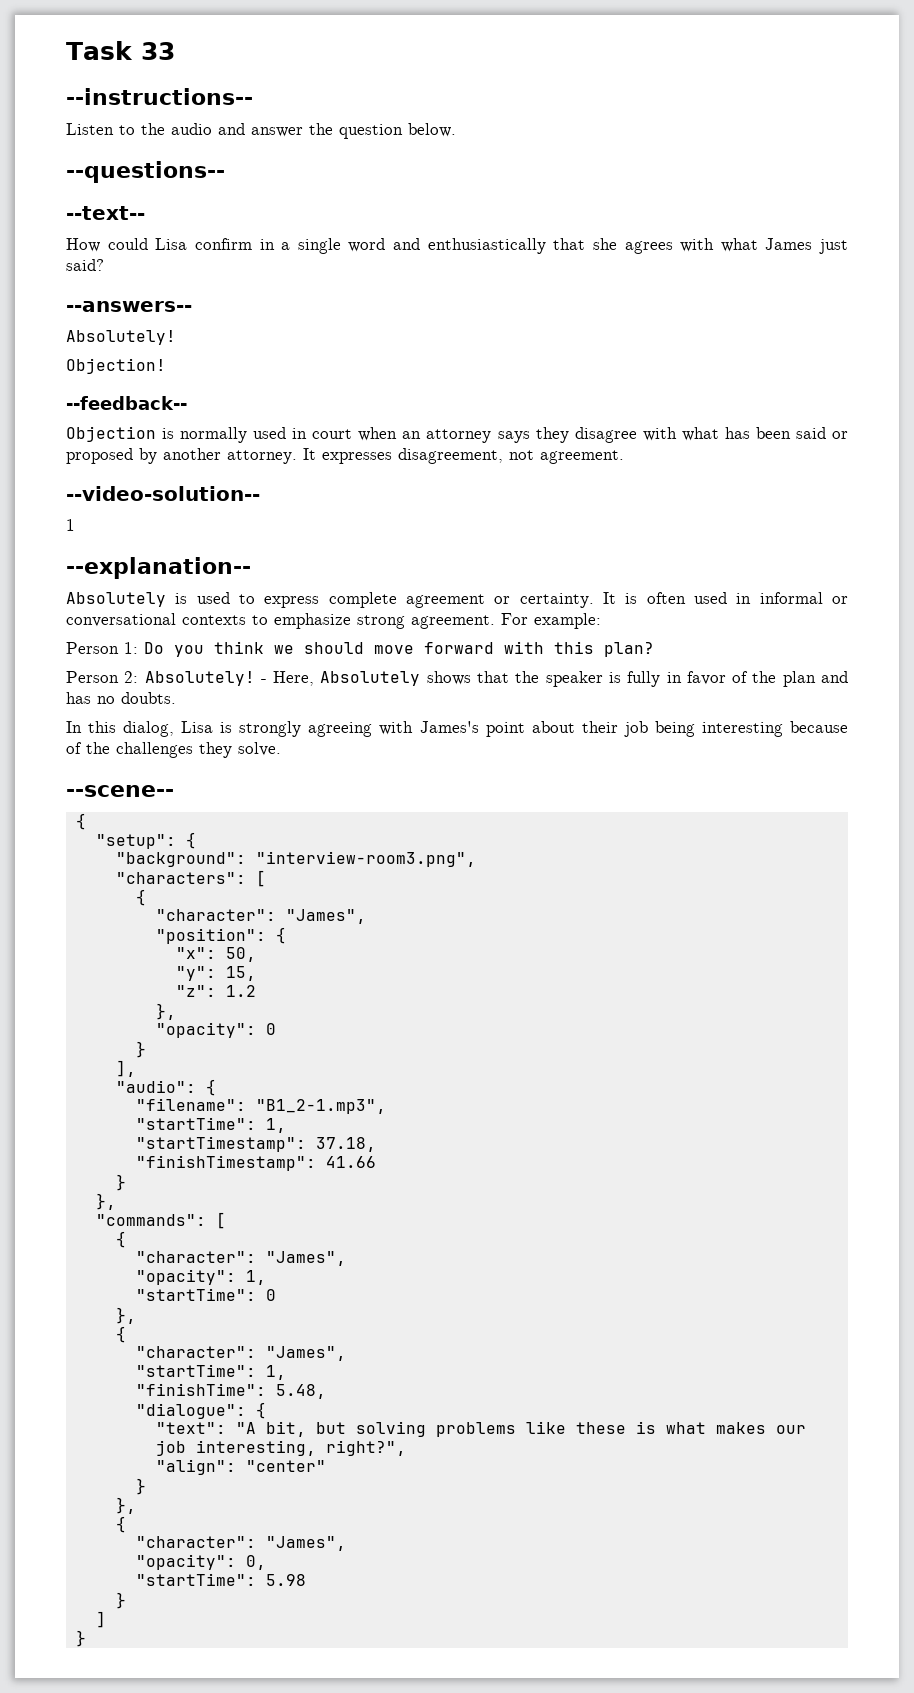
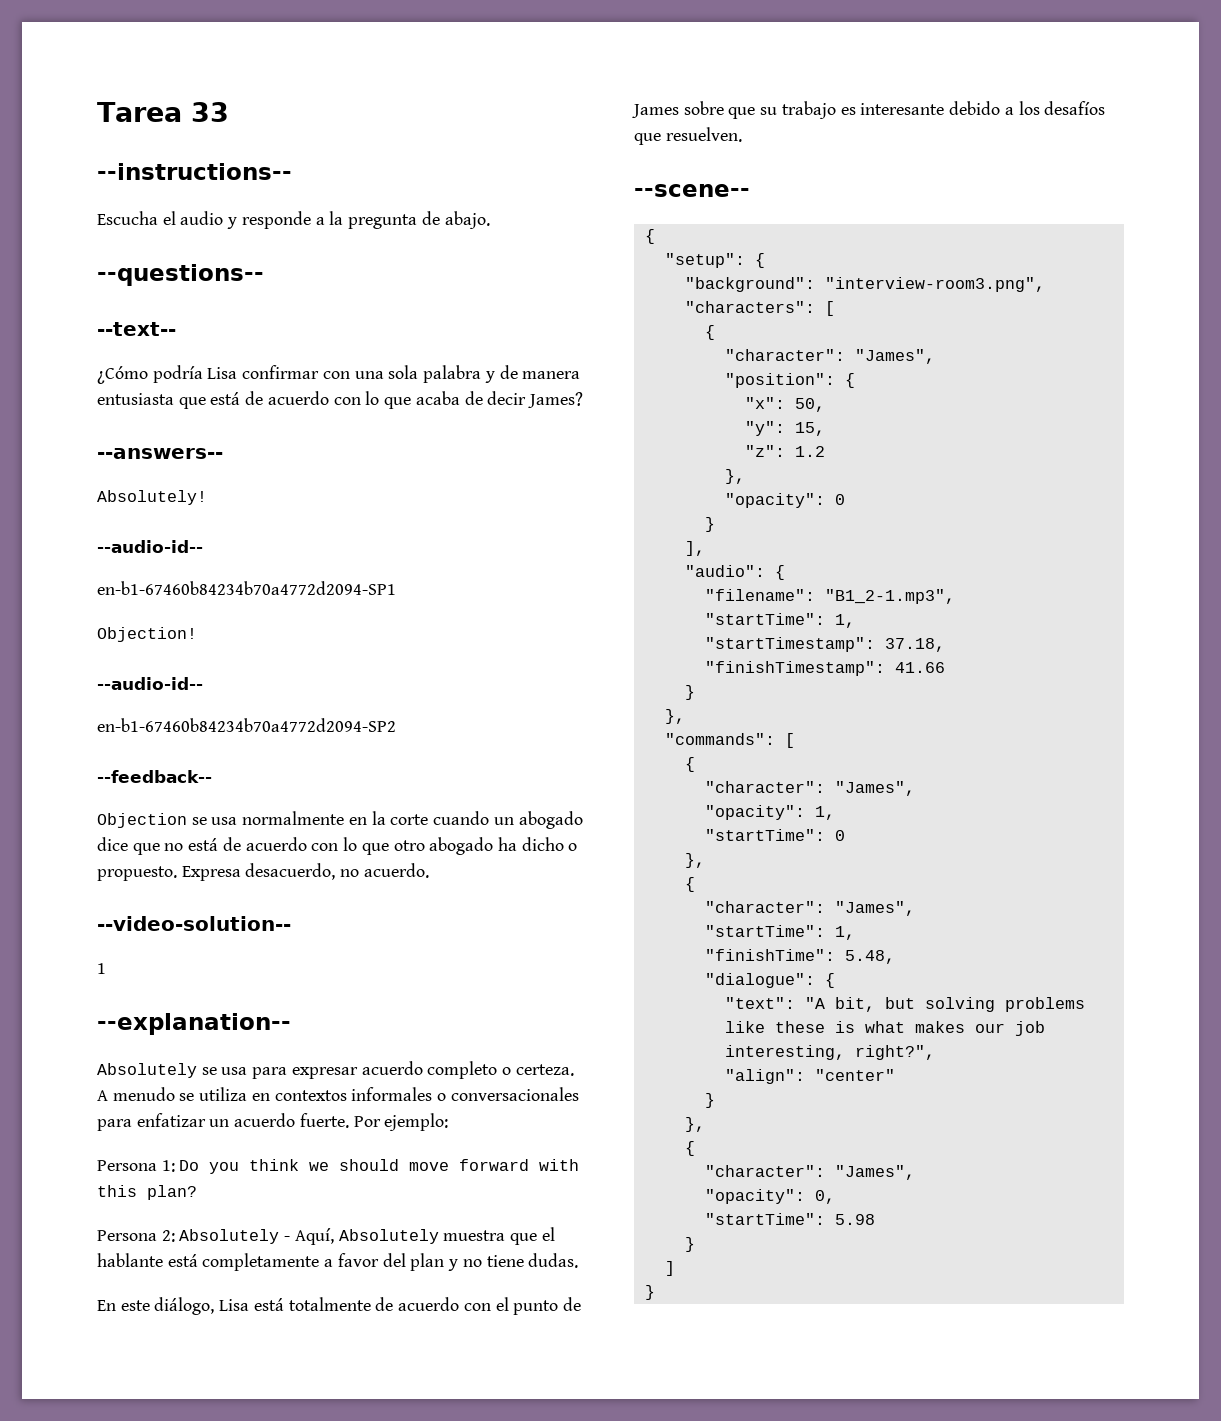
[66,41,133,60] Task -> [97,102,182,122] Tarea
[66,123,456,139] [66,161,225,183] [66,206,145,220] [66,238,848,254] [66,259,104,271] Listen to the audio and answer the question below. // --questions-- // --text-- // How could Lisa confirm in a single word and enthusiastically that she agrees with what James just said? -> [97,211,490,229] [97,264,264,286] [97,322,176,336] [97,365,581,384] [97,391,583,409] Escucha el audio y responde a la pregunta de abajo. // --questions-- // --text-- // ¿Cómo podría Lisa confirmar con una sola palabra y de manera entusiasta que está de acuerdo con lo que acaba de decir James?
(176, 337) none -> [97,540,203,553] [97,581,396,595] // --audio-id-- // en-b1-67460b84234b70a4772d2094-SP1
(166, 366) none -> [97,677,203,690] [97,718,396,732] // --audio-id-- // en-b1-67460b84234b70a4772d2094-SP2
[162,427,848,443] [66,448,624,464] [66,486,260,501] [66,519,75,531] [66,557,251,579] [66,592,849,608] [66,613,601,629] [66,642,119,654] is normally used in court when an attorney says they disagree with what has been said or proposed by another attorney. It expresses disagreement, not agreement. // --video-solution-- // 1 // --explanation-- // Absolutely is used to express complete agreement or certainty. It is often used in informal or conversational contexts to emphasize strong agreement. For example: // Person -> [191,811,583,829] [97,837,578,855] [97,863,429,881] [97,916,291,931] [97,963,106,974] [97,1013,291,1035] [97,1061,574,1079] [97,1087,579,1101] [97,1113,449,1131] [97,1160,157,1171] se usa normalmente en la corte cuando un abogado dice que no está de acuerdo con lo que otro abogado ha dicho o propuesto. Expresa desacuerdo, no acuerdo. // --video-solution-- // 1 // --explanation-- // Absolutely se usa para expresar acuerdo completo o certeza. A menudo se utiliza en contextos informales o conversacionales para enfatizar un acuerdo fuerte. Por ejemplo: // Persona
[66,671,848,687] [66,692,176,704] [66,721,849,737] [66,742,281,758] Person 2: Absolutely! - Here, Absolutely shows that the speaker is fully in favor of the plan and has no doubts. // In this dialog, Lisa is strongly agreeing with James's point about their job being interesting because of the challenges they solve. -> [97,1227,555,1245] [97,1253,579,1271] [97,1297,581,1315] [632,101,1106,119] [634,127,742,145] Persona 2: Absolutely - Aquí, Absolutely muestra que el hablante está completamente a favor del plan y no tiene dudas. // En este diálogo, Lisa está totalmente de acuerdo con el punto de James sobre que su trabajo es interesante debido a los desafíos que resuelven.

